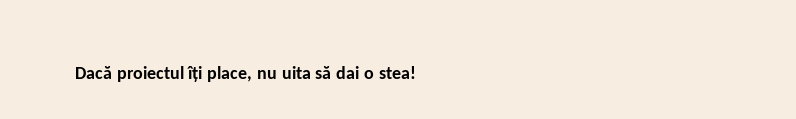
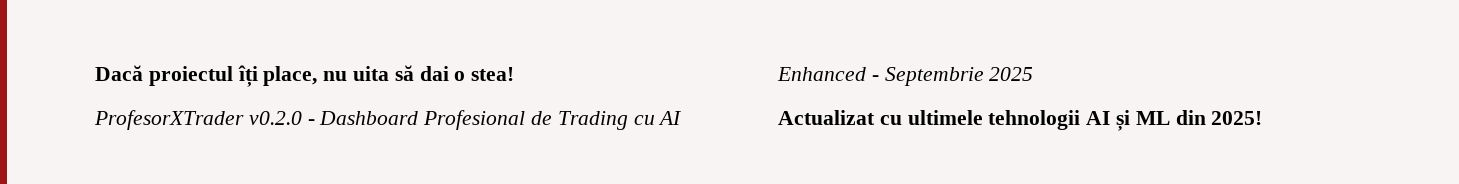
(416, 72) none -> [94,110,682,130] [777,67,1034,86] [778,110,1263,131] // ProfesorXTrader v0.2.0 - Dashboard Profesional de Trading cu AI Enhanced - Septembrie 2025 // Actualizat cu ultimele tehnologii AI și ML din 2025!

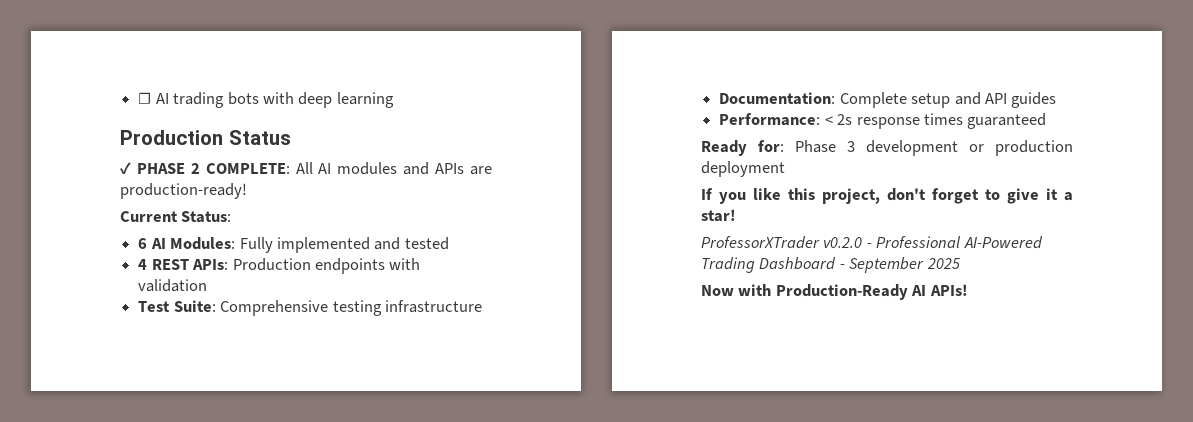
[95,65,515,87] [94,110,682,130] [777,67,1034,86] [778,110,1263,131] Dacă proiectul îți place, nu uita să dai o stea! // ProfesorXTrader v0.2.0 - Dashboard Profesional de Trading cu AI Enhanced - Septembrie 2025 // Actualizat cu ultimele tehnologii AI și ML din 2025! -> [138,92,394,108] [120,130,291,145] [120,162,493,175] [120,183,247,199] [120,211,232,223] [138,237,449,253] [138,258,421,274] [138,279,208,292] [138,300,482,316] [719,92,1057,108] [719,113,1047,129] [701,140,1073,156] [701,161,785,177] [701,188,1073,204] [701,209,736,222] [701,236,1043,249] [701,257,960,273] [701,284,968,300] ☐ AI trading bots with deep learning // Production Status // ✓ PHASE 2 COMPLETE: All AI modules and APIs are production-ready! // Current Status: // 6 AI Modules: Fully implemented and tested // 4 REST APIs: Production endpoints with validation // Test Suite: Comprehensive testing infrastructure // Documentation: Complete setup and API guides // Performance: < 2s response times guaranteed // Ready for: Phase 3 development or production deployment // If you like this project, don't forget to give it a star! // ProfessorXTrader v0.2.0 - Professional AI-Powered Trading Dashboard - September 2025 // Now with Production-Ready AI APIs!

